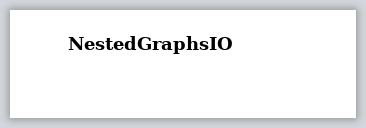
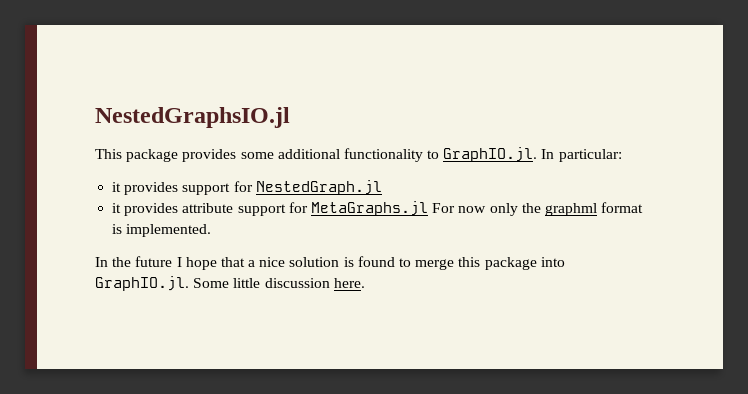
[68,36,233,54] NestedGraphsIO -> [95,107,290,128] [95,147,622,162] [112,180,382,195] [112,201,644,216] [112,224,212,237] [95,256,565,270] [95,276,365,291] NestedGraphsIO.jl // This package provides some additional functionality to GraphIO.jl. In particular: // it provides support for NestedGraph.jl // it provides attribute support for MetaGraphs.jl For now only the graphml format is implemented. // In the future I hope that a nice solution is found to merge this package into GraphIO.jl. Some little discussion here.

